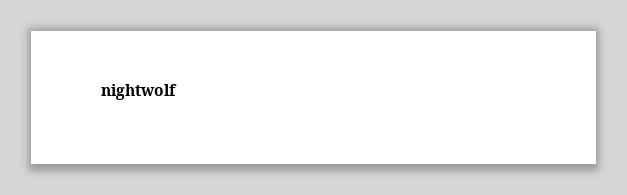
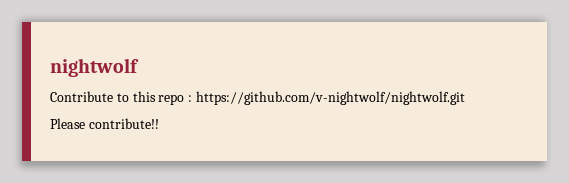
(177, 92) none -> [50,91,465,105] [50,118,159,129] // Contribute to this repo : https://github.com/v-nightwolf/nightwolf.git // Please contribute!!

